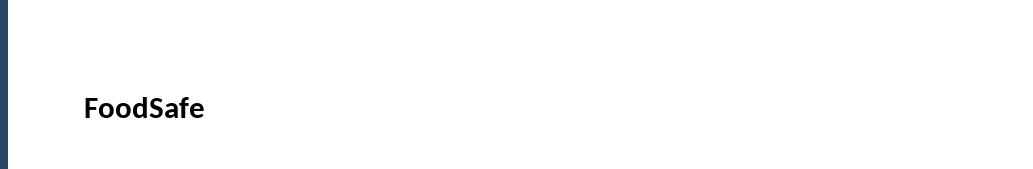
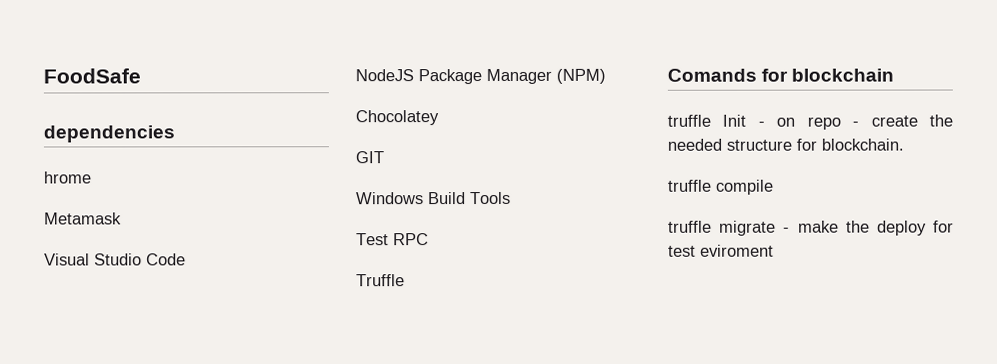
(205, 107) none -> [43,125,175,143] [43,171,92,184] [44,212,122,225] [44,253,186,266] [355,68,606,85] [355,110,439,126] [355,151,384,164] [356,191,511,205] [356,233,429,246] [356,274,405,287] [667,68,895,82] [667,114,953,130] [667,138,904,151] [667,179,774,195] [668,220,954,236] [668,244,774,257] // dependencies // hrome // Metamask // Visual Studio Code // NodeJS Package Manager (NPM) // Chocolatey // GIT // Windows Build Tools // Test RPC // Truffle // Comands for blockchain // truffle Init - on repo - create the needed structure for blockchain. // truffle compile // truffle migrate - make the deploy for test eviroment

